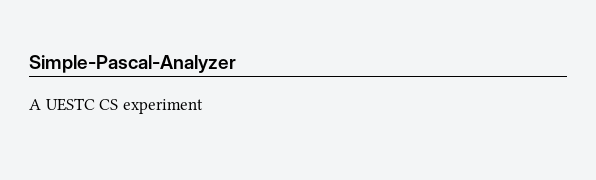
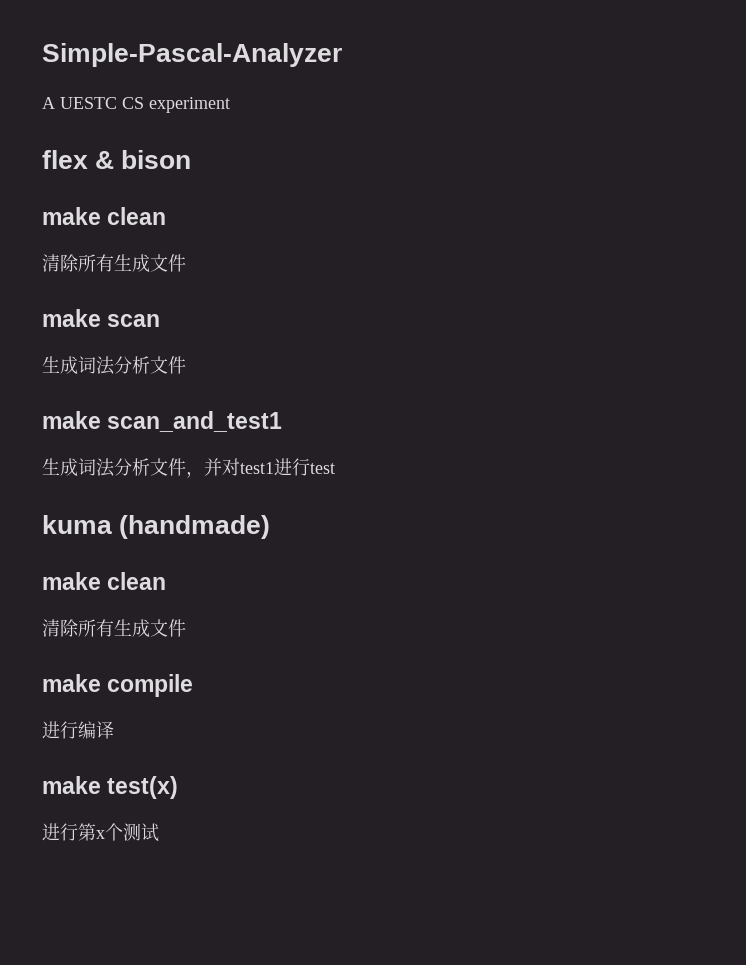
(203, 106) none -> [42,150,192,169] [42,207,167,225] [42,254,186,272] [42,309,161,327] [42,356,186,375] [42,411,283,432] [42,458,335,478] [42,515,271,539] [42,572,167,590] [42,619,186,637] [42,674,194,697] [42,721,114,739] [42,776,179,799] [42,823,159,842] // flex & bison // make clean // 清除所有生成文件 // make scan // 生成词法分析文件 // make scan_and_test1 // 生成词法分析文件，并对test1进行test // kuma (handmade) // make clean // 清除所有生成文件 // make compile // 进行编译 // make test(x) // 进行第x个测试

